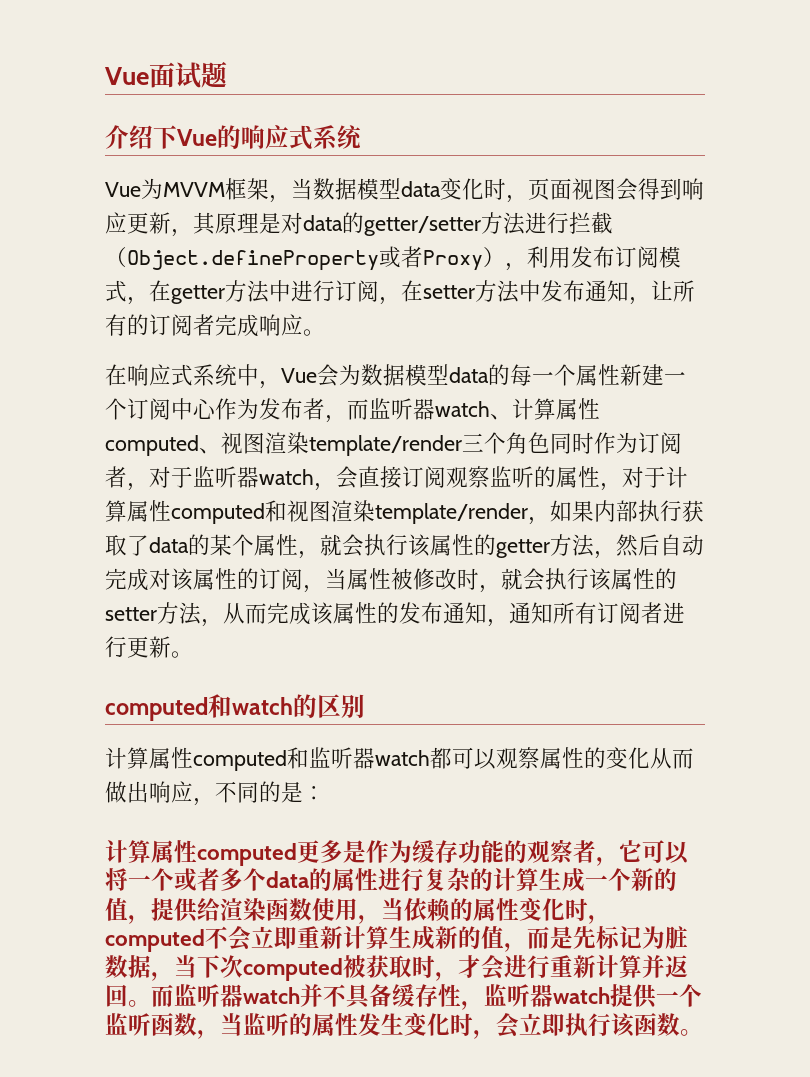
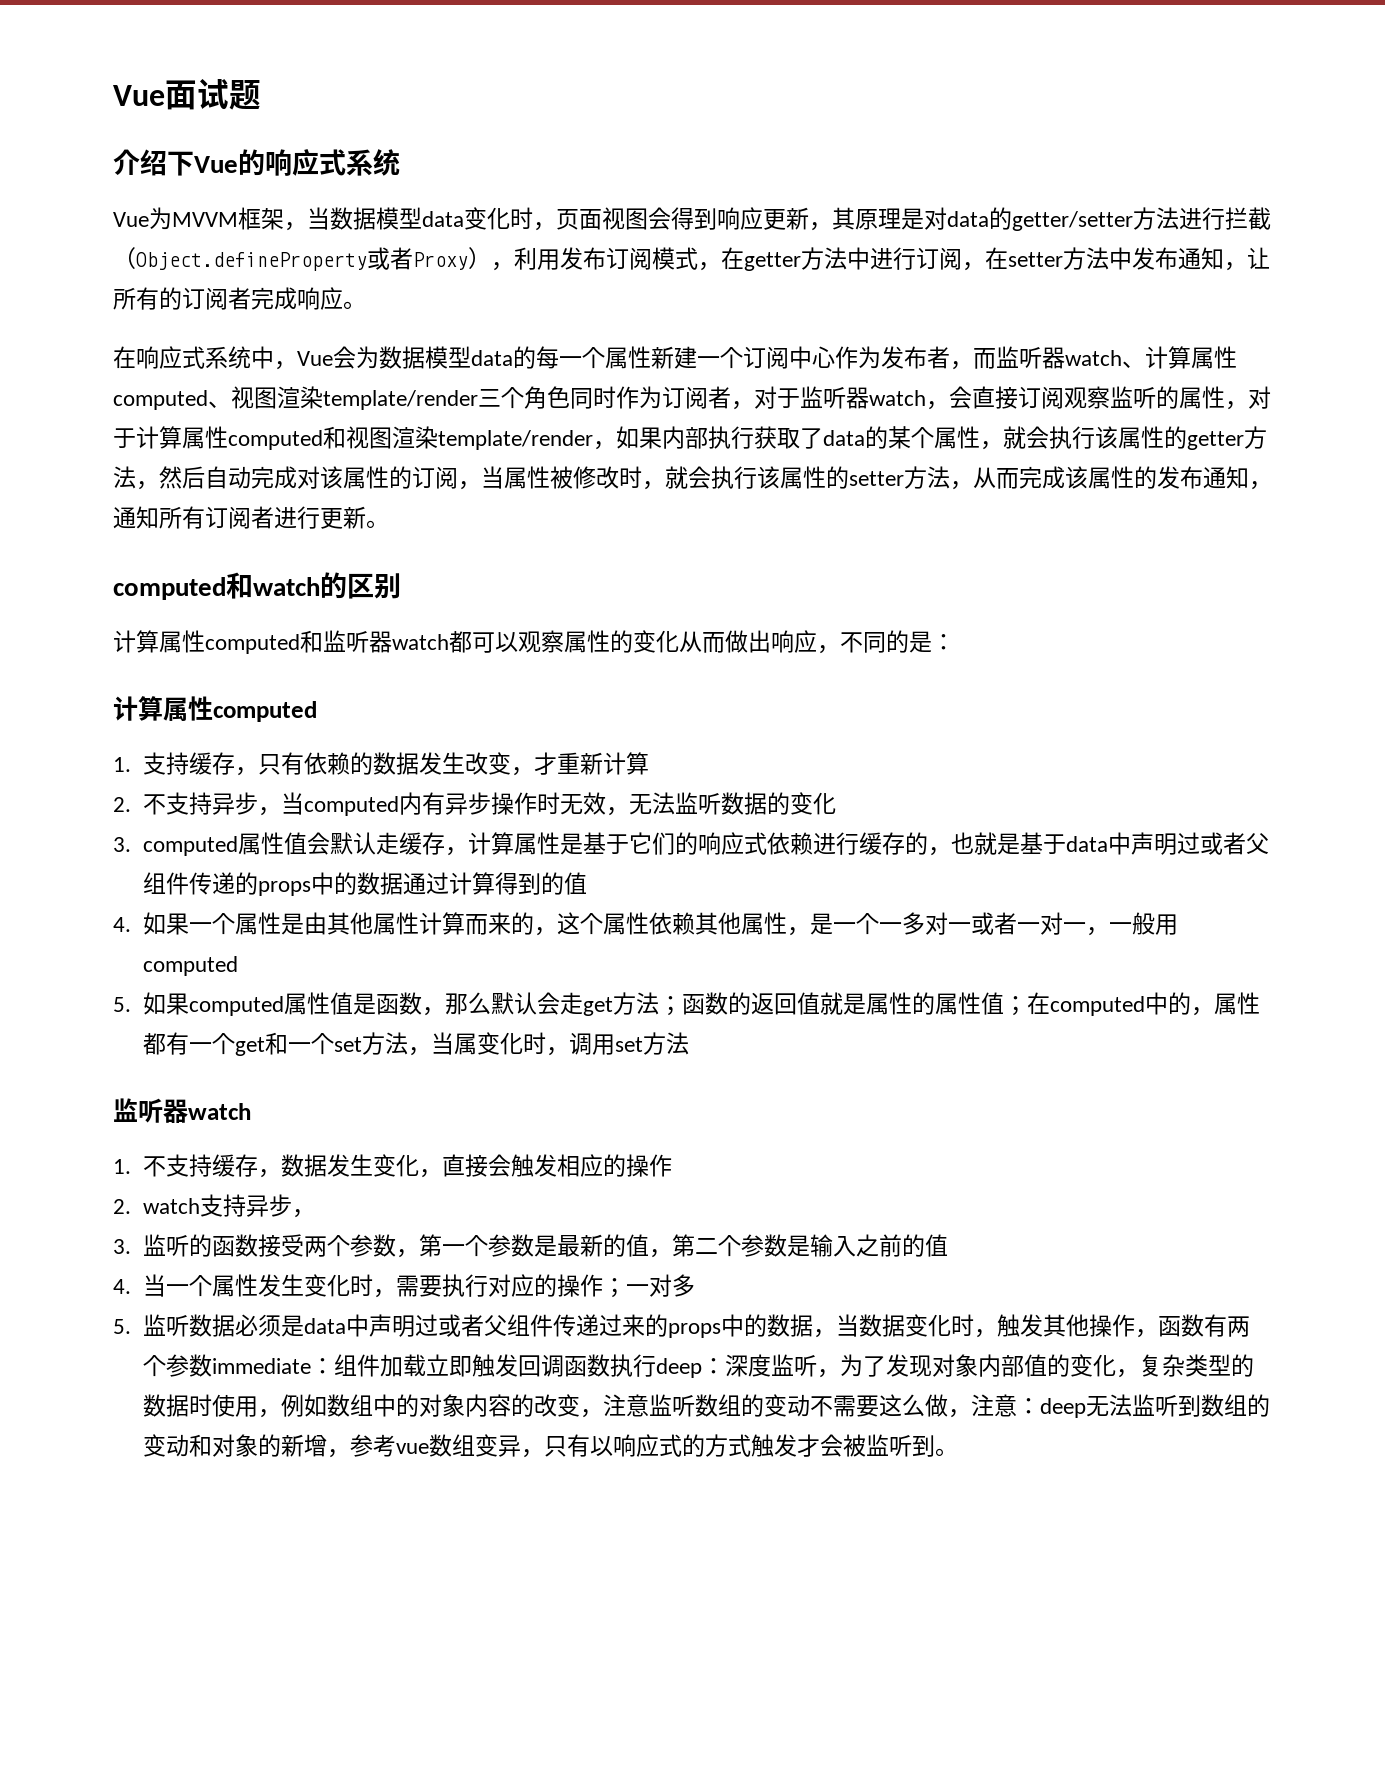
[297,839,689,866] [105,868,677,892] [105,897,611,924] [105,926,688,952] [105,955,688,981] [105,984,702,1010] [105,1013,680,1039] 更多是作为缓存功能的观察者，它可以将一个或者多个data的属性进行复杂的计算生成一个新的值，提供给渲染函数使用，当依赖的属性变化时，computed不会立即重新计算生成新的值，而是先标记为脏数据，当下次computed被获取时，才会进行重新计算并返回。而监听器watch并不具备缓存性，监听器watch提供一个监听函数，当监听的属性发生变化时，会立即执行该函数 -> [113,752,649,776] [113,792,836,816] [113,832,1269,856] [142,872,587,896] [113,912,1178,936] [142,956,238,976] [113,992,1260,1016] [142,1032,689,1056] [113,1098,251,1123] [113,1154,672,1178] [113,1194,315,1218] [113,1234,948,1258] [113,1274,695,1298] [113,1314,1250,1338] [142,1354,1254,1378] [142,1394,1270,1418] [142,1434,935,1458] // 1.支持缓存，只有依赖的数据发生改变，才重新计算 // 2.不支持异步，当computed内有异步操作时无效，无法监听数据的变化 // 3. computed属性值会默认走缓存，计算属性是基于它们的响应式依赖进行缓存的，也就是基于data中声明过或者父组件传递的props中的数据通过计算得到的值 // 4.如果一个属性是由其他属性计算而来的，这个属性依赖其他属性，是一个一多对一或者一对一，一般用computed // 5.如果computed属性值是函数，那么默认会走get方法；函数的返回值就是属性的属性值；在computed中的，属性都有一个get和一个set方法，当属变化时，调用set方法 // 监听器watch // 1.不支持缓存，数据发生变化，直接会触发相应的操作 // 2. watch支持异步， // 3.监听的函数接受两个参数，第一个参数是最新的值，第二个参数是输入之前的值 // 4.当一个属性发生变化时，需要执行对应的操作；一对多 // 5.监听数据必须是data中声明过或者父组件传递过来的props中的数据，当数据变化时，触发其他操作，函数有两个参数immediate：组件加载立即触发回调函数执行deep：深度监听，为了发现对象内部值的变化，复杂类型的数据时使用，例如数组中的对象内容的改变，注意监听数组的变动不需要这么做，注意：deep无法监听到数组的变动和对象的新增，参考vue数组变异，只有以响应式的方式触发才会被监听到

